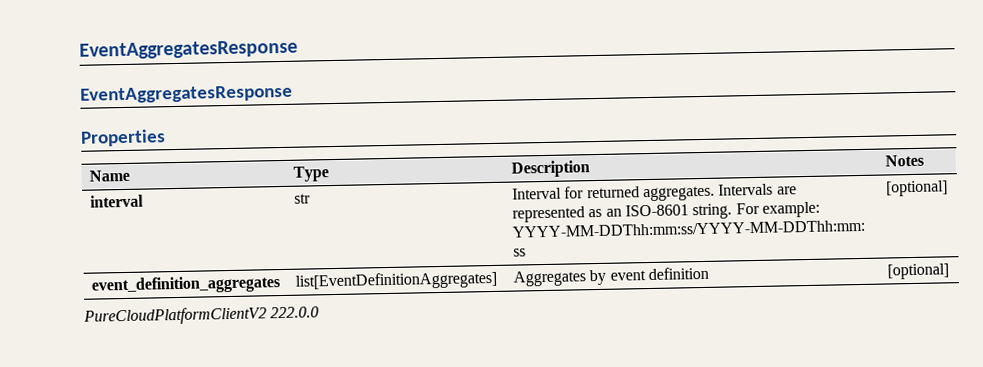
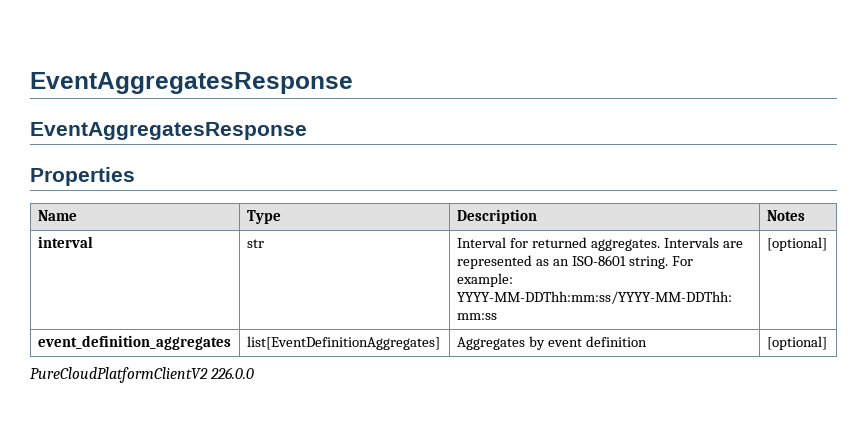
[270,306,320,319] 222.0.0 -> [210,367,255,379] 226.0.0

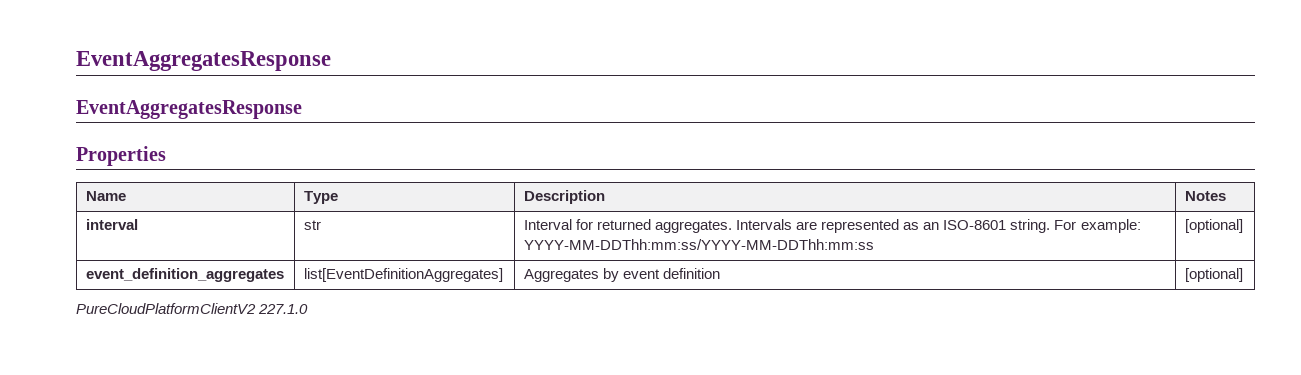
[210,367,255,379] 226.0.0 -> [258,304,309,314] 227.1.0

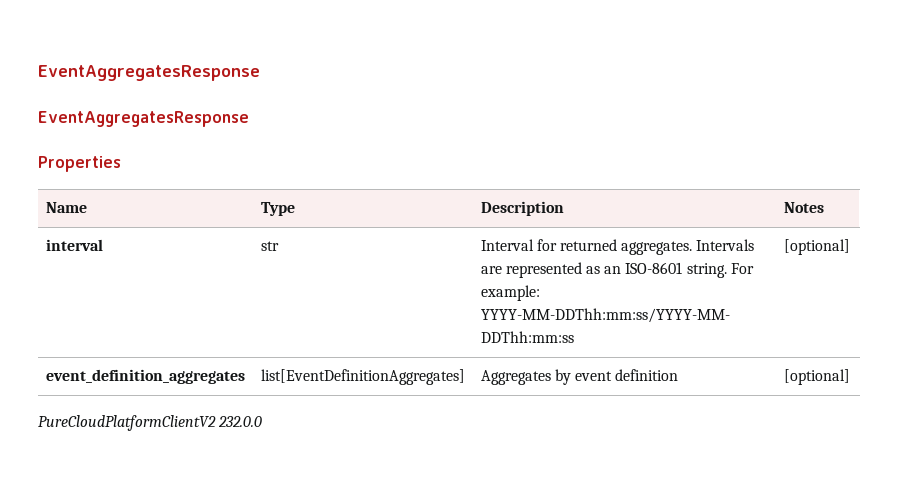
[258,304,309,314] 227.1.0 -> [218,416,263,427] 232.0.0

